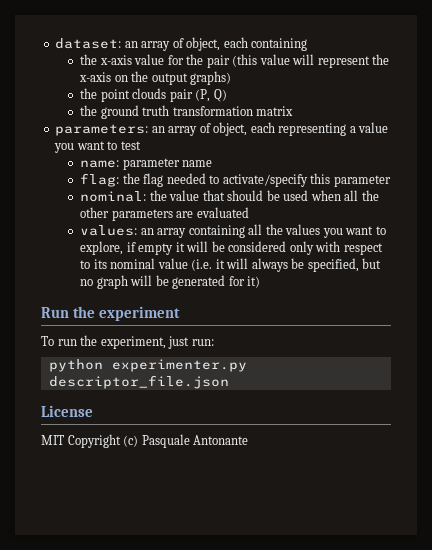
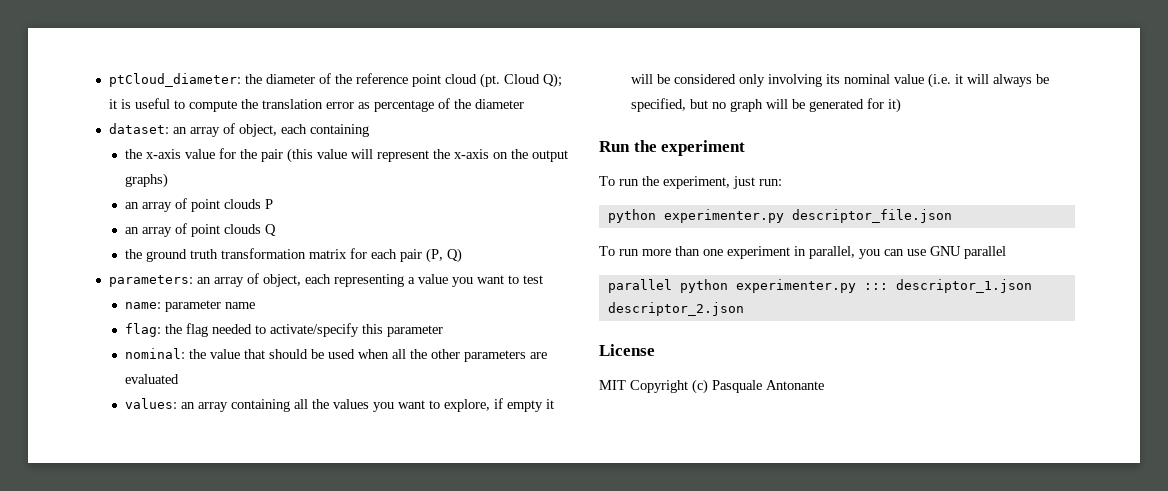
(55, 43) none -> [108,73,562,88] [108,98,524,112] ptCloud_diameter: the diameter of the reference point cloud (pt. Cloud Q); it is useful to compute the translation error as percentage of the diameter //
[80,88,227,102] the point clouds pair (P, Q) -> [124,198,273,212] [124,223,276,237] an array of point clouds P // an array of point clouds Q
(294, 111) none -> [349,248,462,263] for each pair (P, Q)
[315,241,383,255] [80,260,91,269] with respect to -> [767,74,822,87] involving
(229, 382) none -> [599,246,1006,259] [607,279,1032,293] [607,302,744,316] // To run more than one experiment in parallel, you can use GNU parallel // parallel python experimenter.py ::: descriptor_1.json descriptor_2.json

